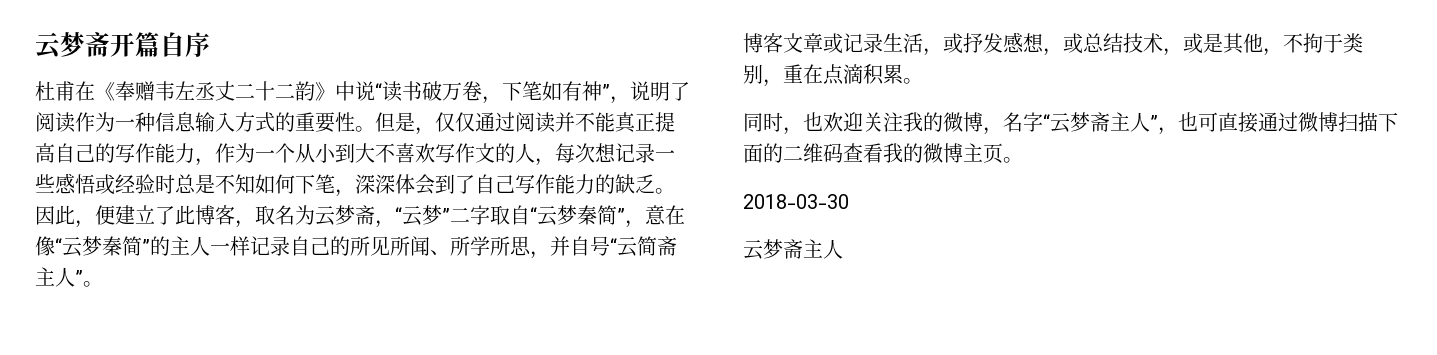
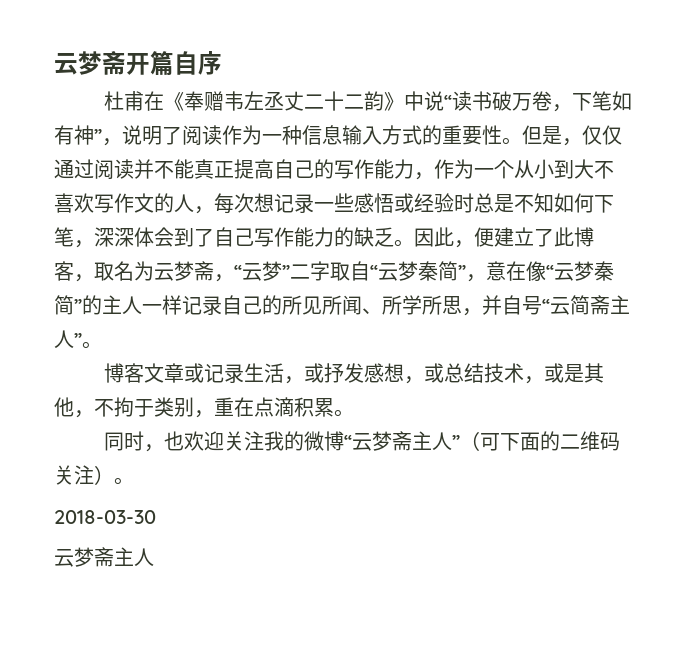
[983,112,1043,135] ，名字 -> (344, 441) none
[1158,112,1398,135] [743,143,1003,163] ，也可直接通过微博扫描下面的二维码查看我的微博主页 -> [459,431,620,451] [54,465,114,485] （可下面的二维码关注）

